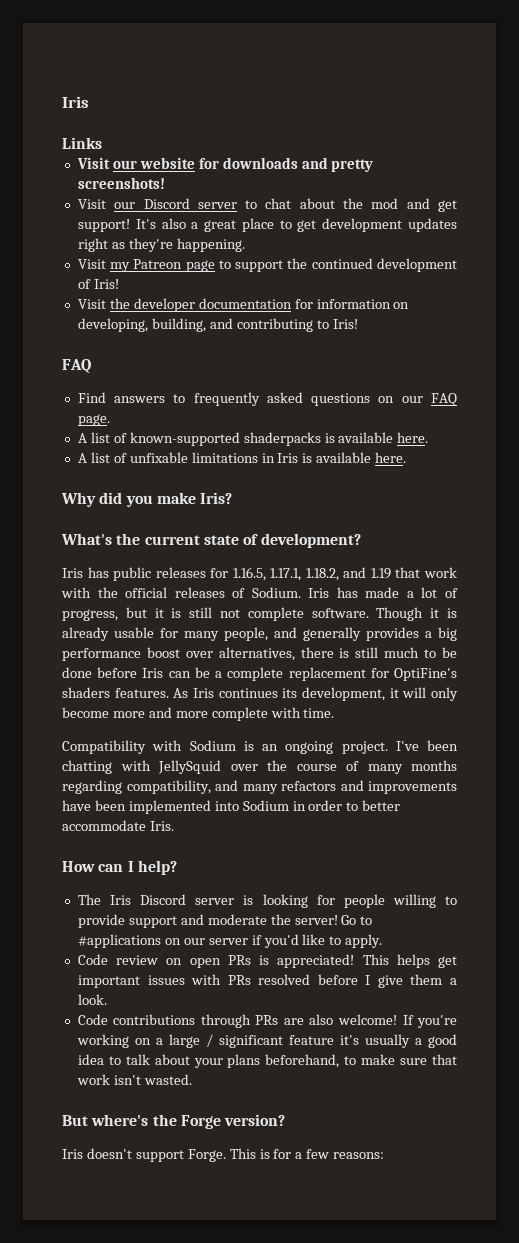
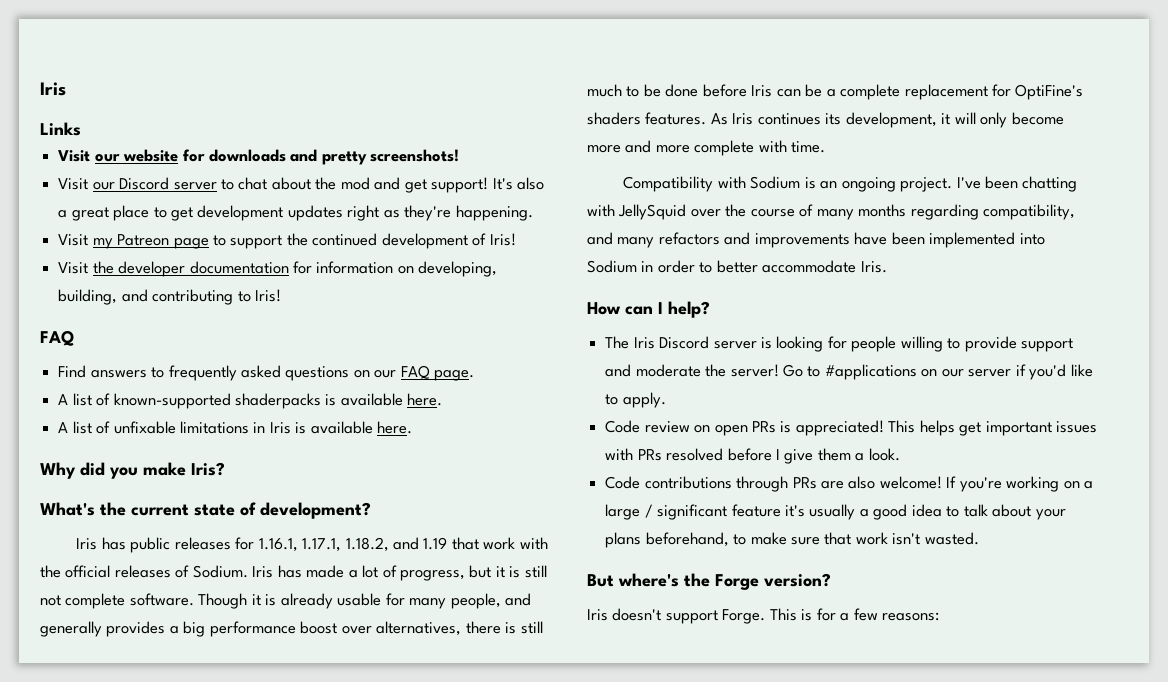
[232,567,266,581] 1.16.5, -> [258,538,298,552] 1.16.1,

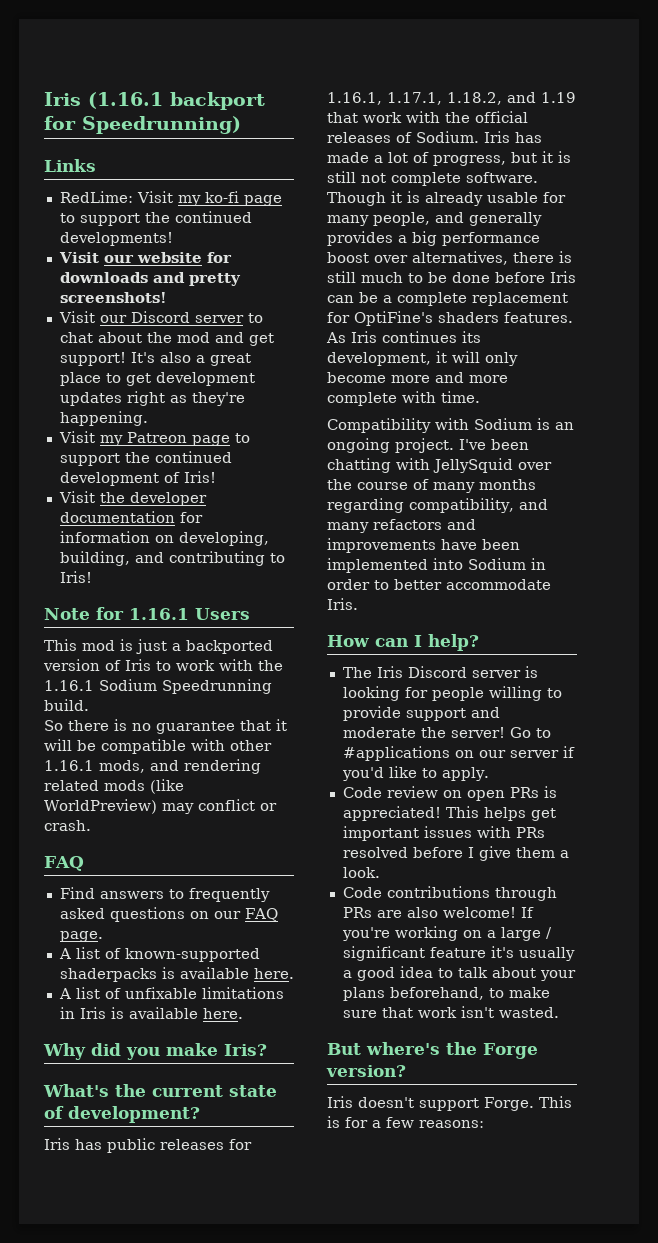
[40,82,66,96] [40,122,81,136] Iris // Links -> [44,92,265,110] [44,116,241,134] [44,159,96,172] [59,191,282,206] [59,211,252,226] [59,232,173,246] Iris (1.16.1 backport for Speedrunning) // Links // RedLime: Visit my ko-fi page to support the continued developments!
(281, 295) none -> [44,607,250,620] [44,639,273,654] [43,659,283,671] [44,679,272,694] [44,699,89,711] [44,719,287,734] [44,739,272,754] [44,759,261,774] [44,779,184,794] [44,799,277,814] [44,820,91,831] // Note for 1.16.1 Users // This mod is just a backported version of Iris to work with the 1.16.1 Sodium Speedrunning build. // So there is no guarantee that it will be compatible with other 1.16.1 mods, and rendering related mods (like WorldPreview) may conflict or crash.

